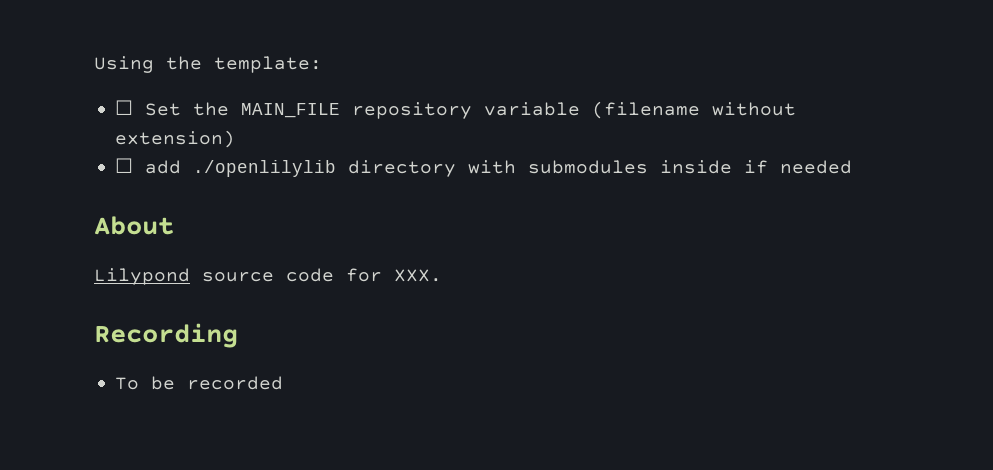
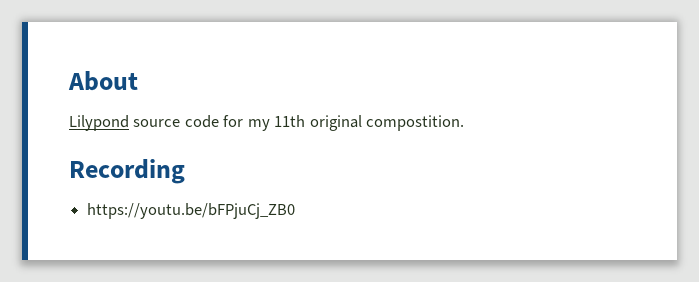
[94,56,322,73] [115,100,797,119] [115,130,236,148] [115,158,853,177] Using the template: // ☐ Set the MAIN_FILE repository variable (filename without extension) // ☐ add ./openlilylib directory with submodules inside if needed // -> (68, 81) none
[394,269,442,282] [94,323,238,348] [115,376,284,390] XXX. // Recording // To be recorded -> [247,115,465,131] [69,159,185,184] [87,203,296,219] my 11th original compostition. // Recording // https://youtu.be/bFPjuCj_ZB0

